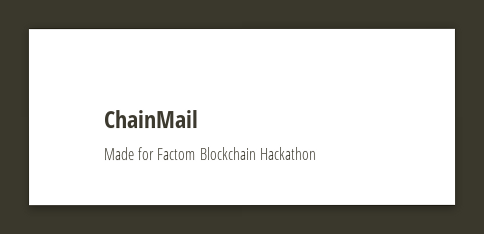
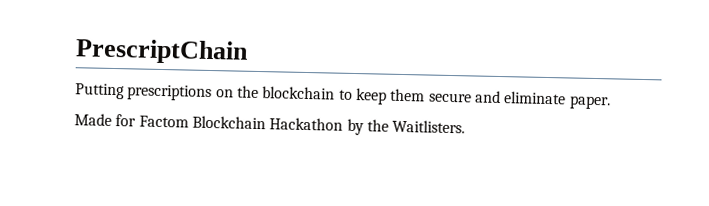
[103,110,199,129] ChainMail -> [75,38,249,65] [75,83,611,110] PrescriptChain // Putting prescriptions on the blockchain to keep them secure and eliminate paper.
(317, 153) none -> [346,118,466,136] by the Waitlisters.

